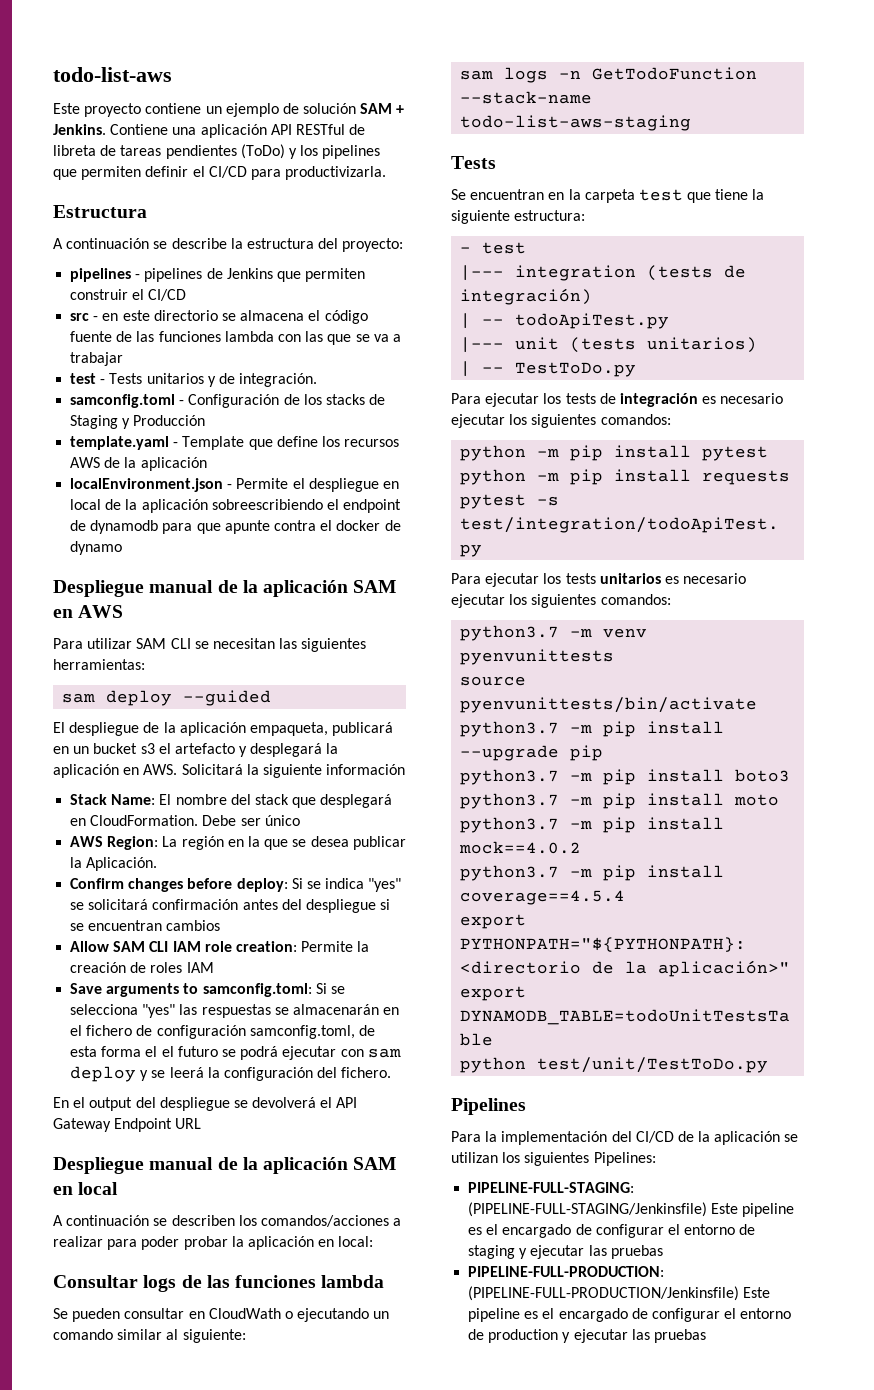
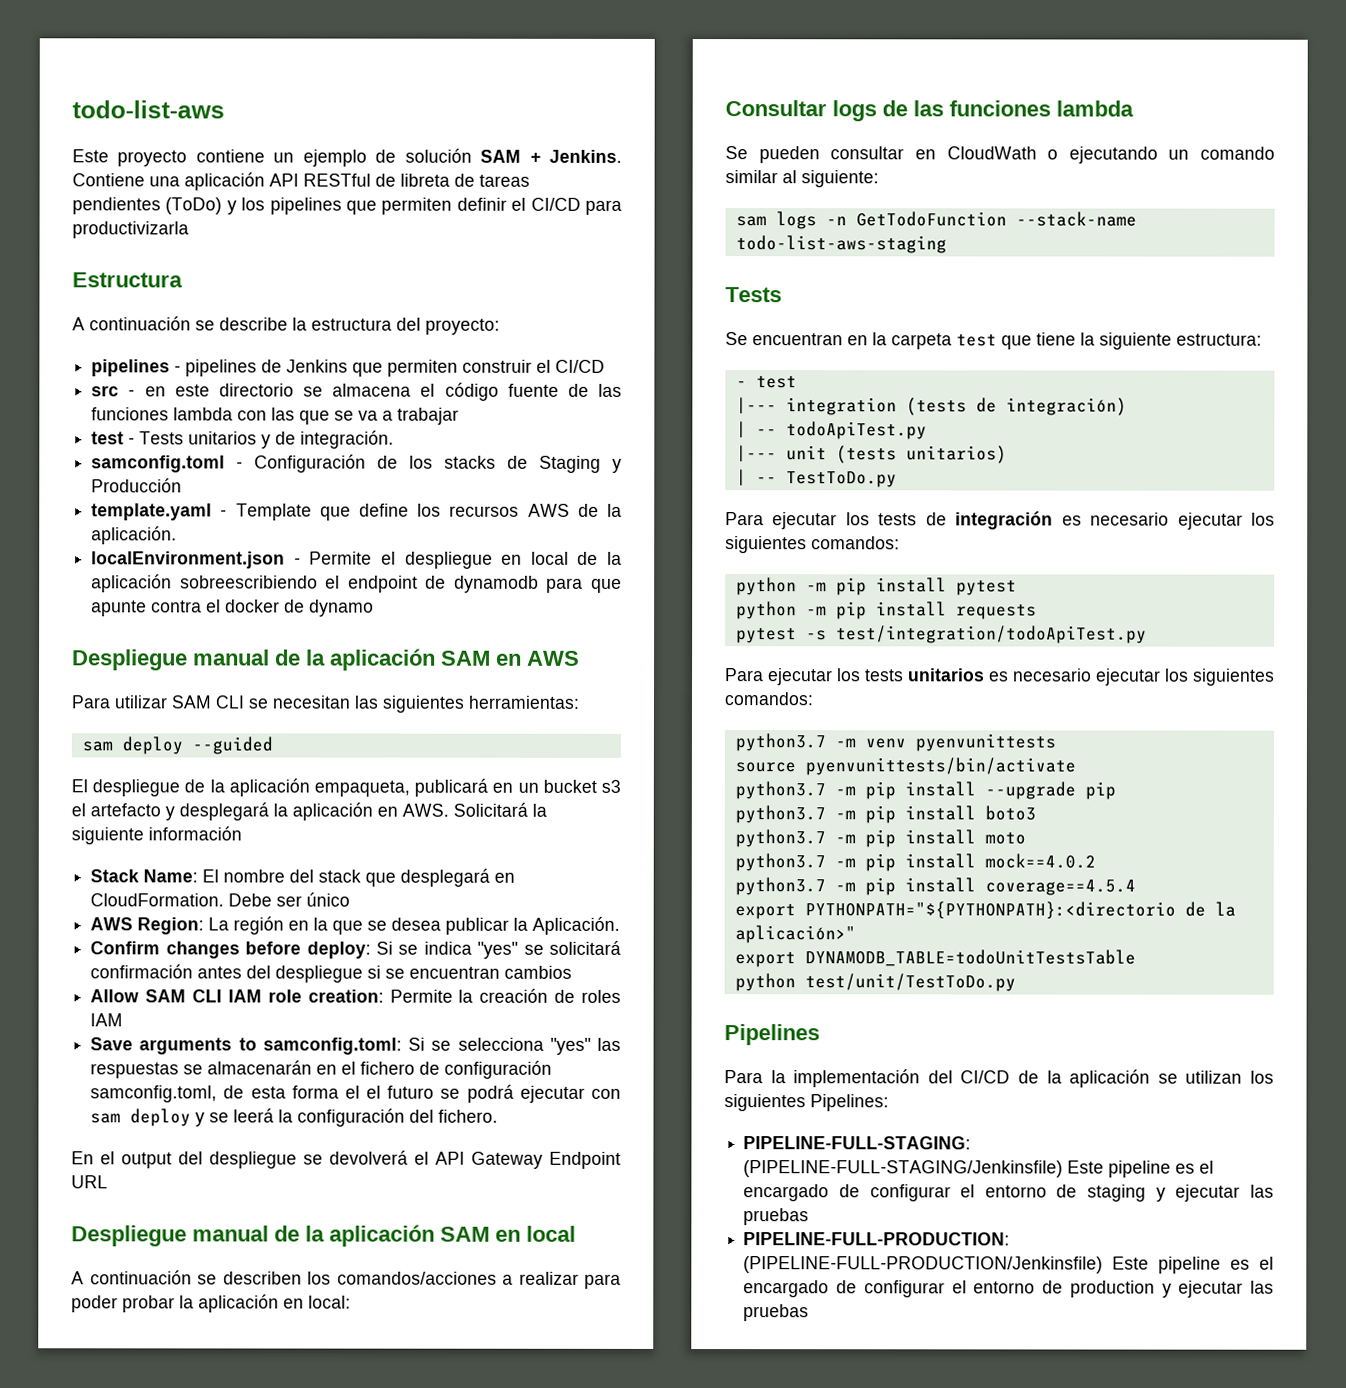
[285,166,387,180] productivizarla. -> [72,221,189,239] productivizarla
[140,457,207,471] aplicación -> [91,526,178,545] aplicación.

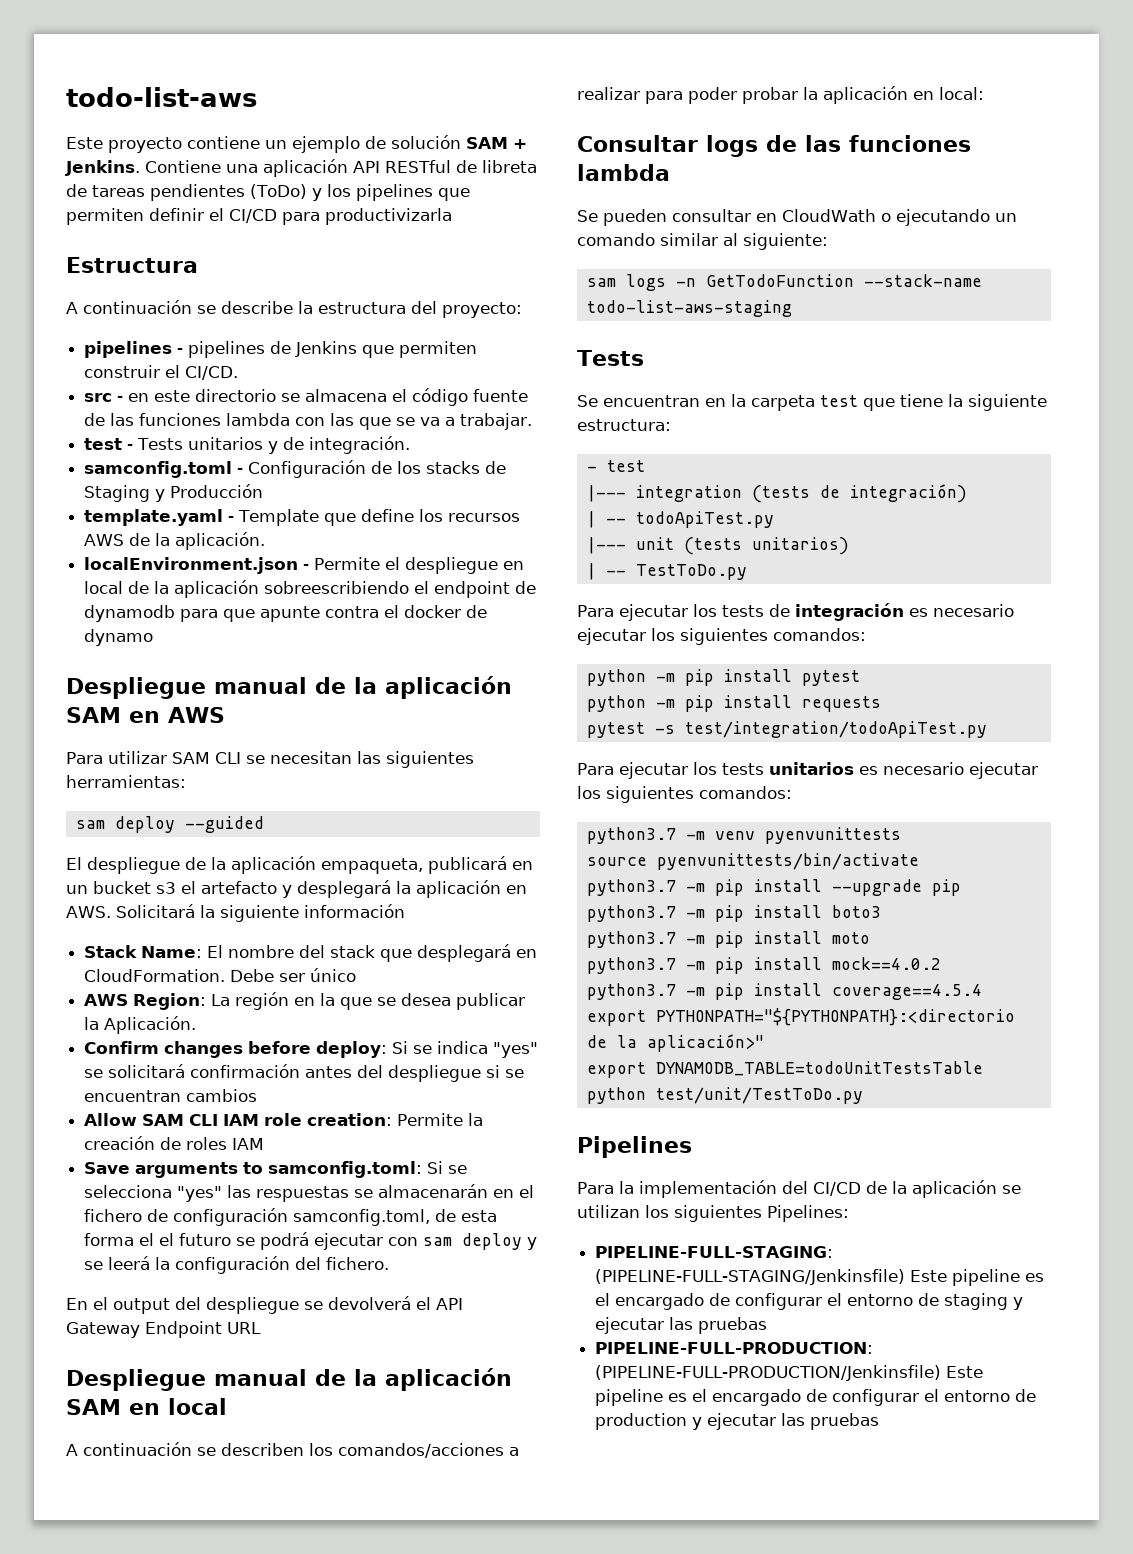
[555,359,606,373] CI/CD -> [185,366,239,380] CI/CD.
[397,407,460,425] trabajar -> [460,413,533,430] trabajar.

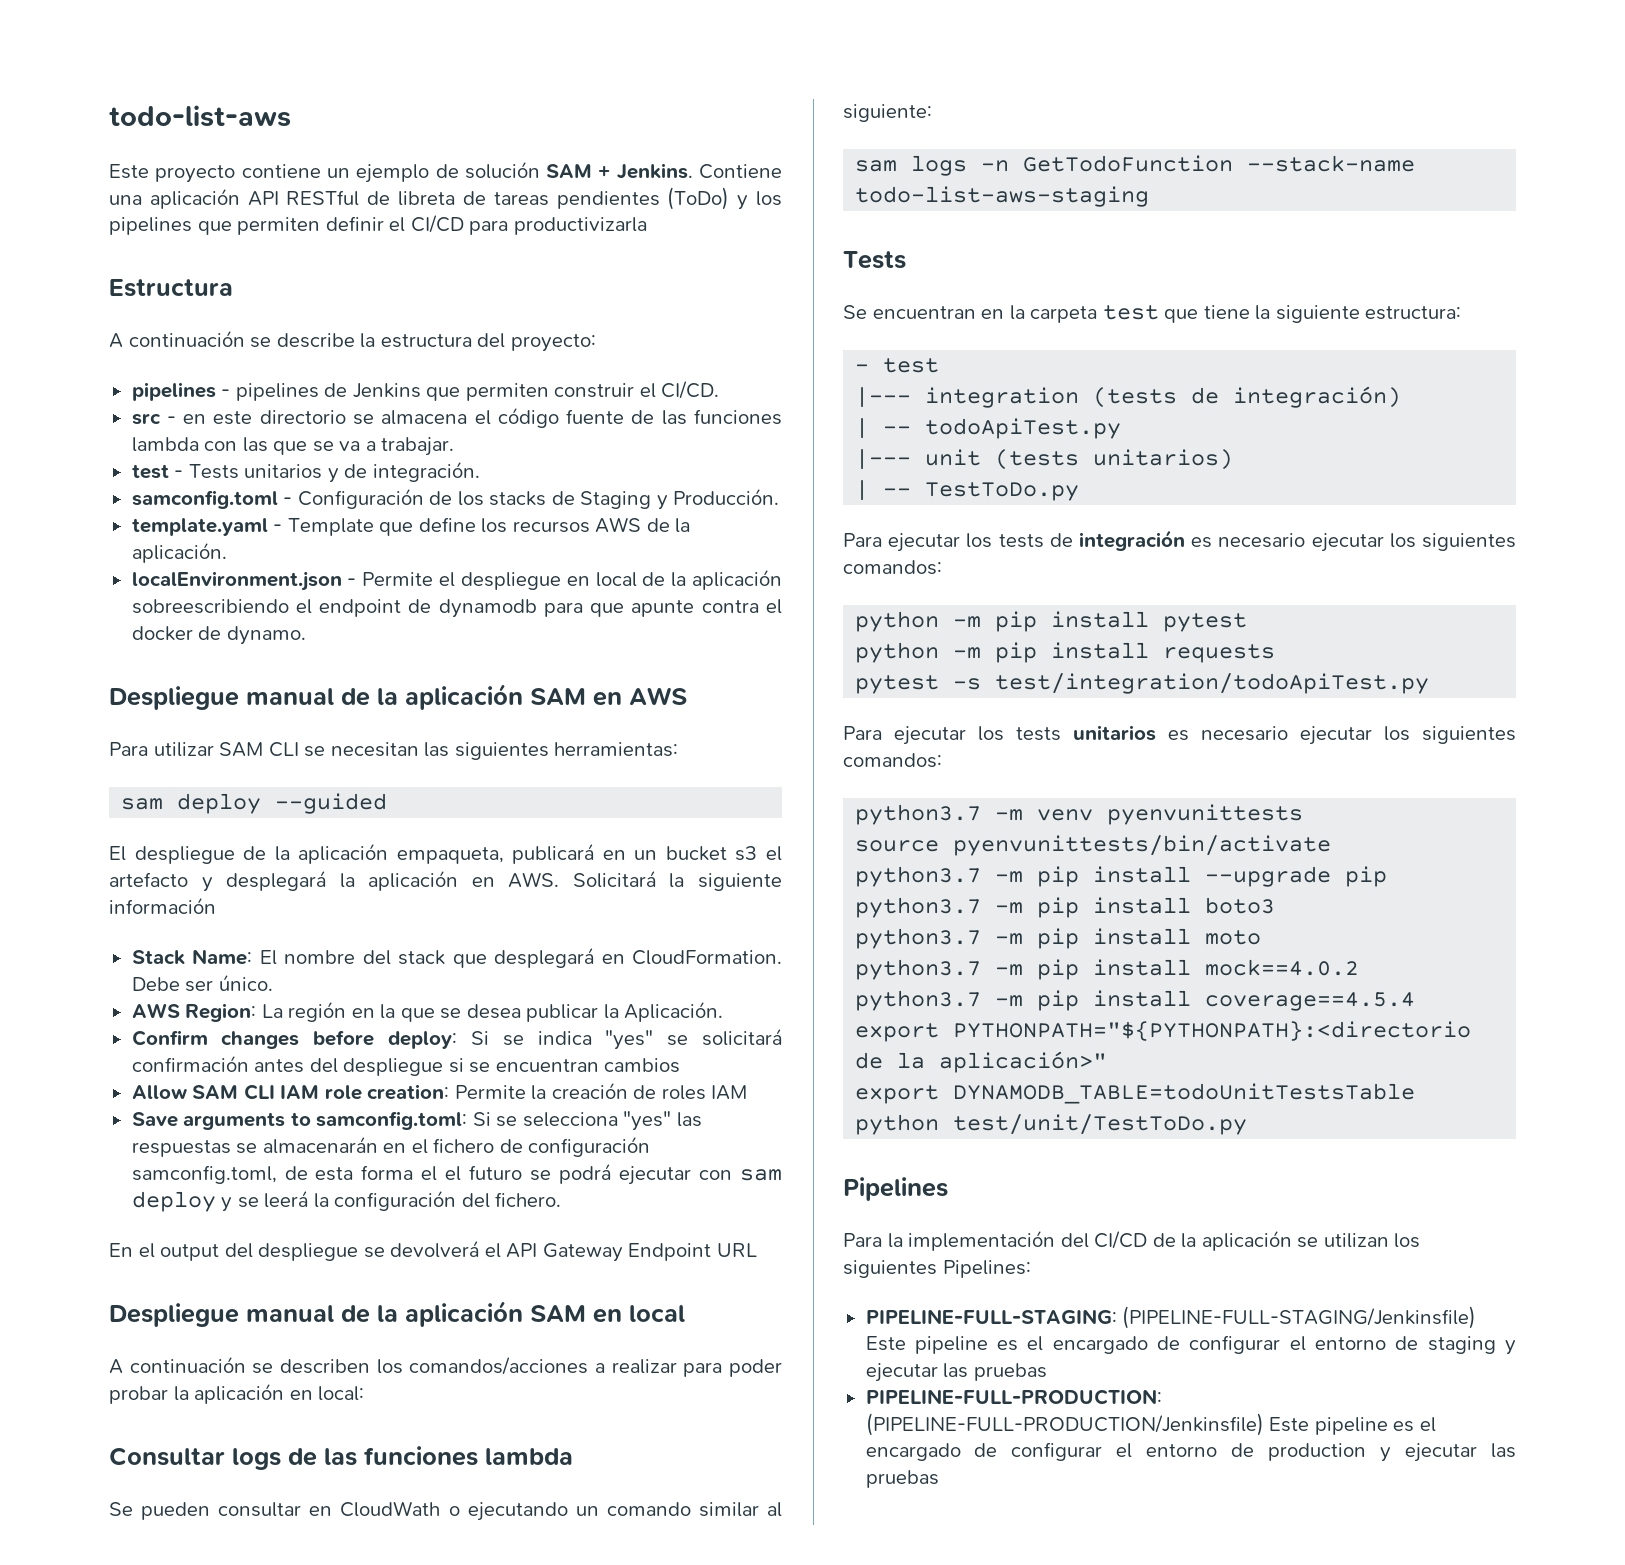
[170,484,264,498] Producción -> [673,488,780,505] Producción.
[84,629,154,646] dynamo -> [226,626,306,645] dynamo.
[310,968,357,982] único -> [218,974,273,991] único.

